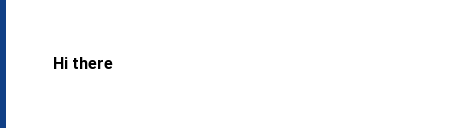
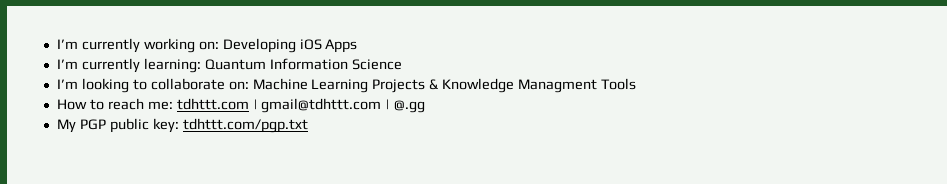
[53,57,114,69] Hi there -> [56,38,358,53] [56,58,402,73] [56,78,637,93] [56,98,426,113] [56,118,308,133] I’m currently working on: Developing iOS Apps // I’m currently learning: Quantum Information Science // I’m looking to collaborate on: Machine Learning Projects & Knowledge Managment Tools // How to reach me: tdhttt.com | gmail@tdhttt.com | @.gg // My PGP public key: tdhttt.com/pgp.txt

